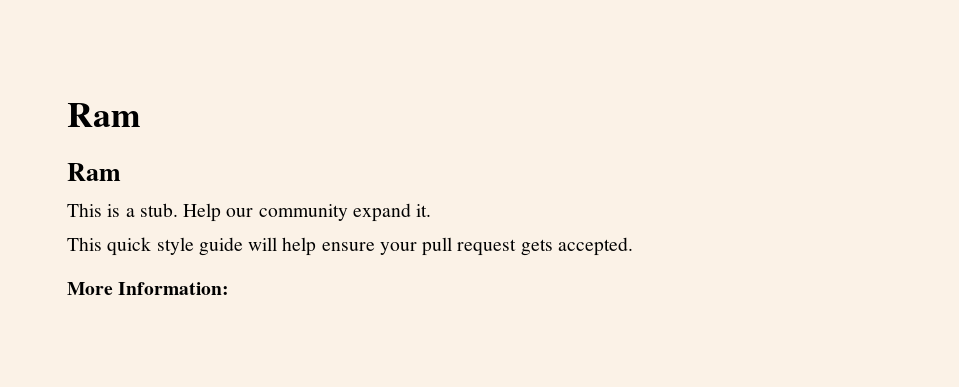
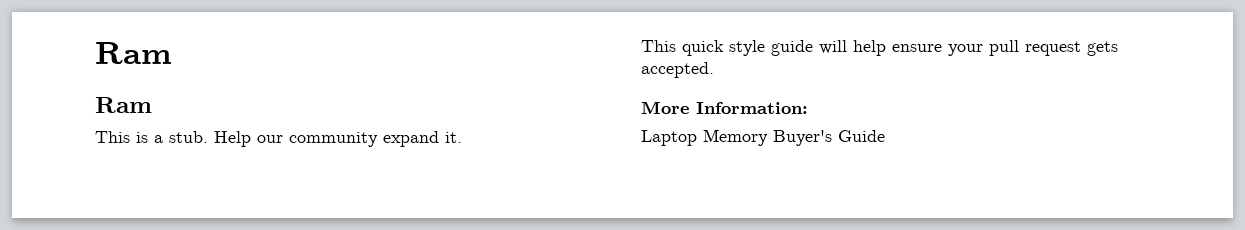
(230, 288) none -> [641,129,885,146] // Laptop Memory Buyer's Guide

